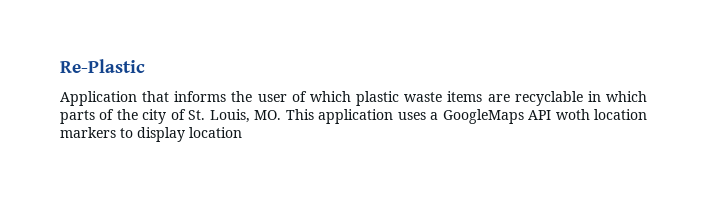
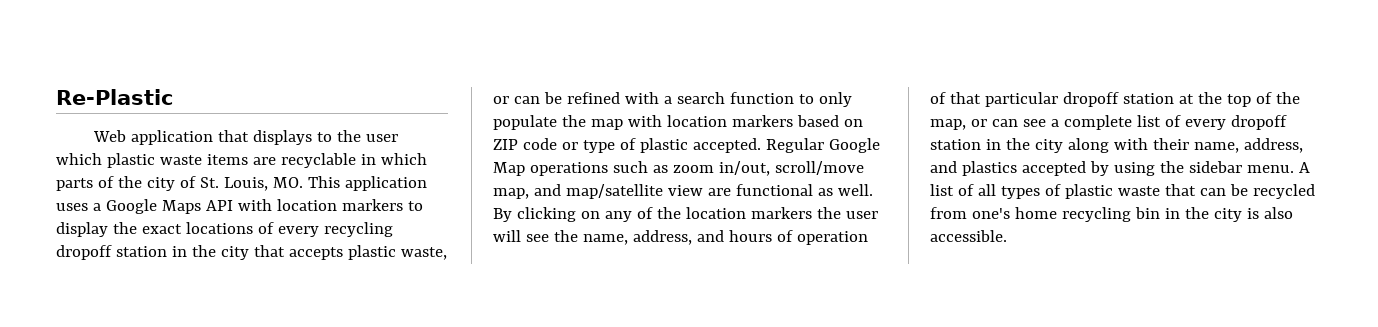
[60,91,307,106] Application that informs the user of -> [93,130,399,145] Web application that displays to the user
[442,109,647,124] [60,127,242,142] GoogleMaps API woth location markers to display location -> [105,199,423,214] [56,222,393,237] [56,245,447,260] [493,92,852,107] [493,115,863,130] [493,138,880,153] [493,161,864,176] [493,184,873,199] [493,207,878,222] [493,230,868,245] [930,92,1300,107] [930,115,1287,130] [930,138,1303,153] [930,161,1310,176] [930,184,1315,199] [930,207,1293,222] [930,230,1007,242] Google Maps API with location markers to display the exact locations of every recycling dropoff station in the city that accepts plastic waste, or can be refined with a search function to only populate the map with location markers based on ZIP code or type of plastic accepted. Regular Google Map operations such as zoom in/out, scroll/move map, and map/satellite view are functional as well. By clicking on any of the location markers the user will see the name, address, and hours of operation of that particular dropoff station at the top of the map, or can see a complete list of every dropoff station in the city along with their name, address, and plastics accepted by using the sidebar menu. A list of all types of plastic waste that can be recycled from one's home recycling bin in the city is also accessible.

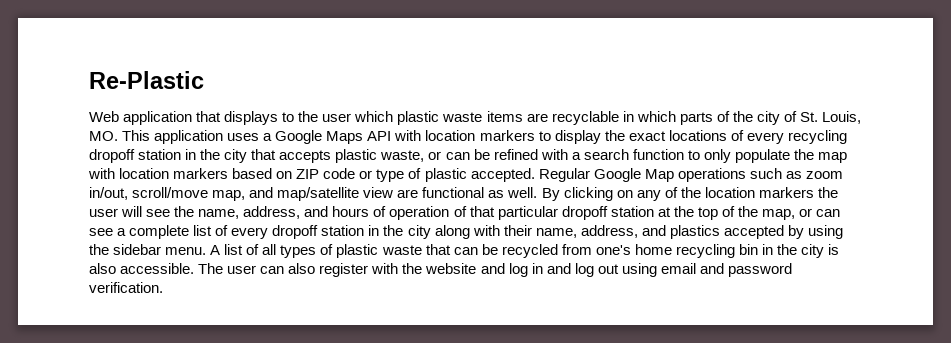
(1007, 236) none -> [198,263,792,277] [89,282,163,293] The user can also register with the website and log in and log out using email and password verification.

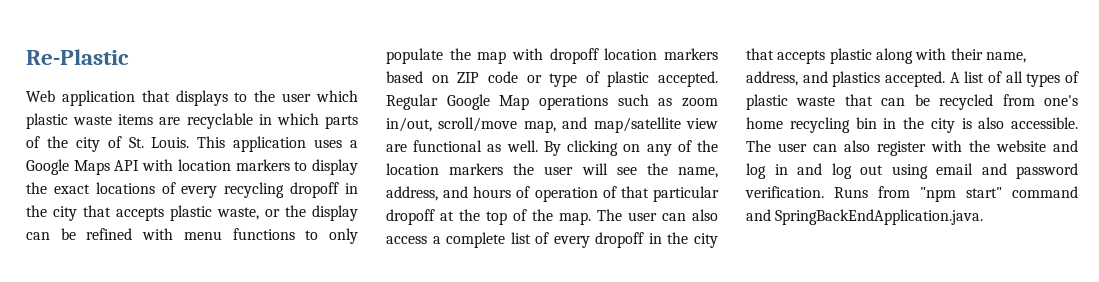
[822,111,862,124] [89,131,118,141] Louis, MO. -> [151,137,190,148] Louis.
[138,149,182,160] station -> (340, 190) none
(442, 155) none -> [285,205,358,221] the display
[571,149,684,160] a search function -> [183,228,295,240] menu functions
(115, 173) none -> [549,48,599,64] dropoff
[610,206,654,217] station -> (435, 217) none
[761,208,841,220] [89,228,113,236] map, or can see -> [559,209,718,225] [386,236,427,244] map. The user can also access
[321,225,431,239] station in the city -> [648,232,718,248] [746,48,872,64] in the city that accepts plastic
[723,225,843,239] [89,244,207,255] accepted by using the sidebar menu. -> [885,71,945,87] accepted.
(163, 287) none -> [834,186,1078,202] [746,209,984,225] Runs from "npm start" command and SpringBackEndApplication.java.

